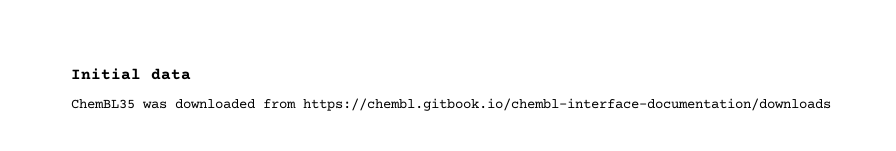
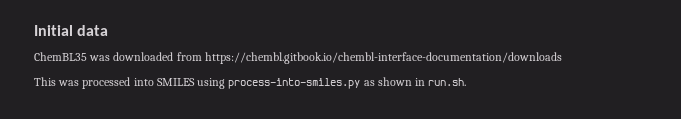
(831, 104) none -> [34,77,467,89] // This was processed into SMILES using process-into-smiles.py as shown in run.sh.

